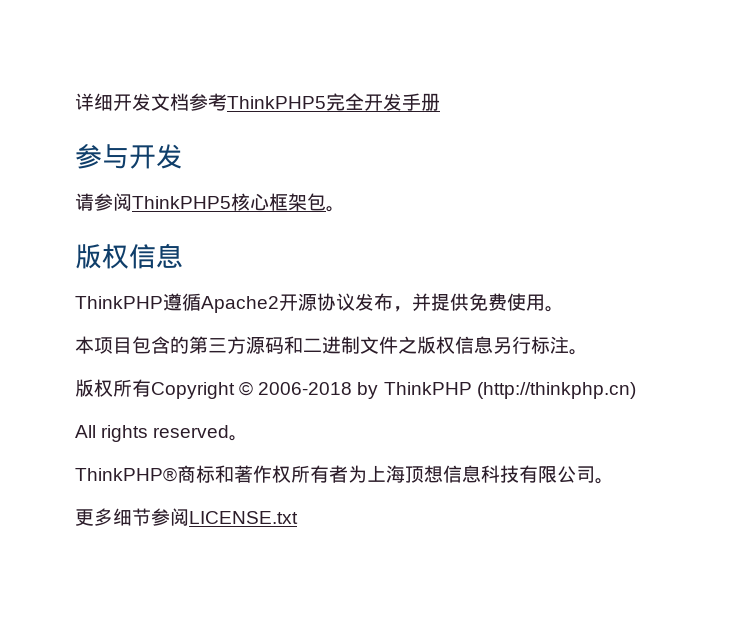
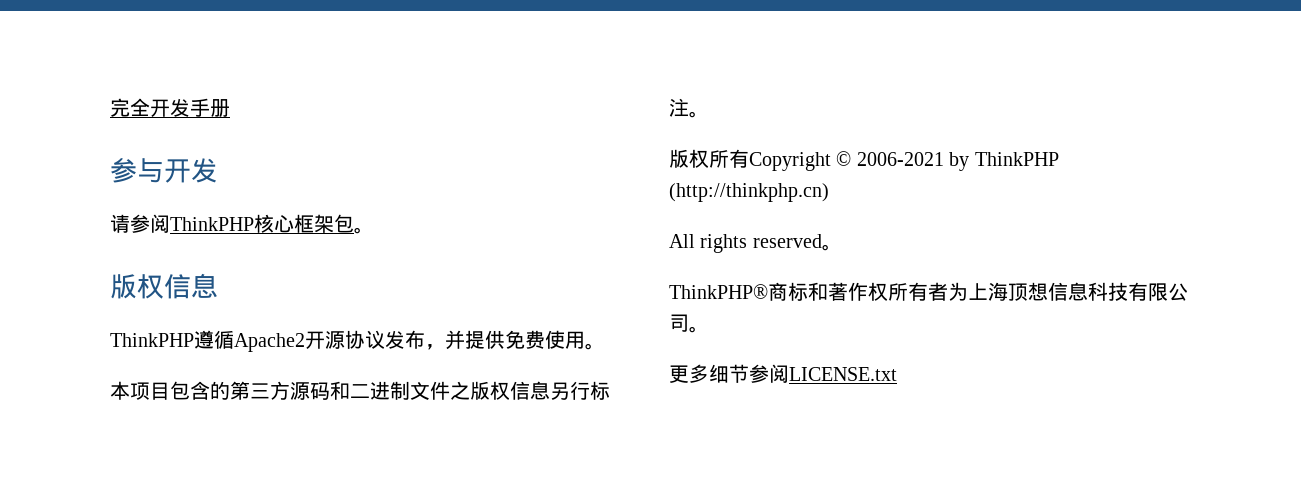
[75,93,326,111] 详细开发文档参考ThinkPHP5 -> (110, 107) none
[132,196,231,209] ThinkPHP5 -> [170,217,254,231] ThinkPHP
[258,382,353,395] 2006-2018 -> [856,152,944,166] 2006-2021

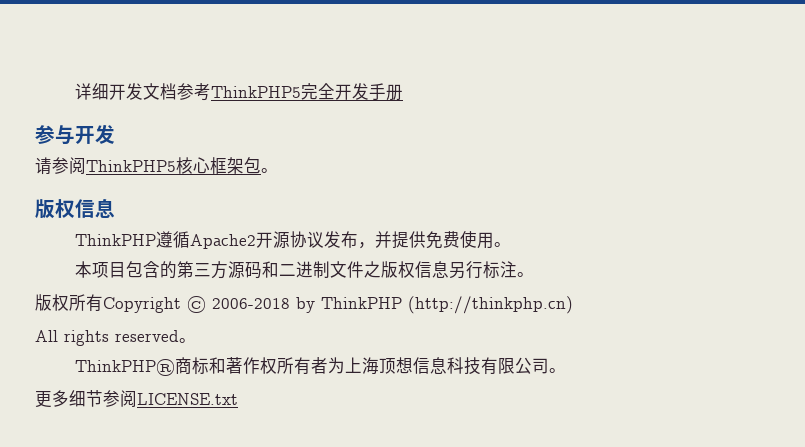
(110, 107) none -> [74,83,301,101] 详细开发文档参考ThinkPHP5
[170,217,254,231] ThinkPHP -> [86,160,176,172] ThinkPHP5
[856,152,944,166] 2006-2021 -> [212,298,290,309] 2006-2018

